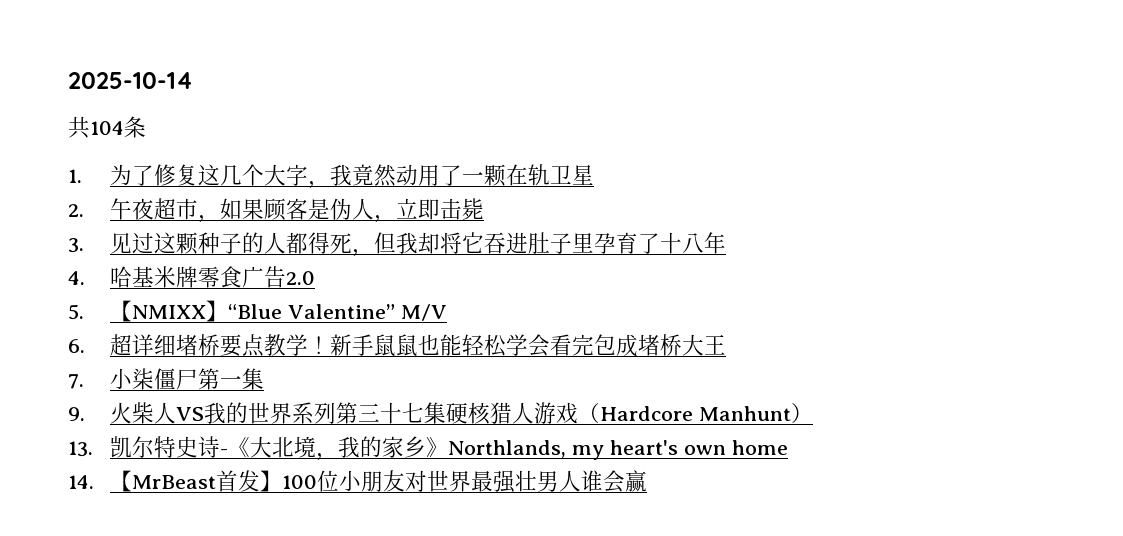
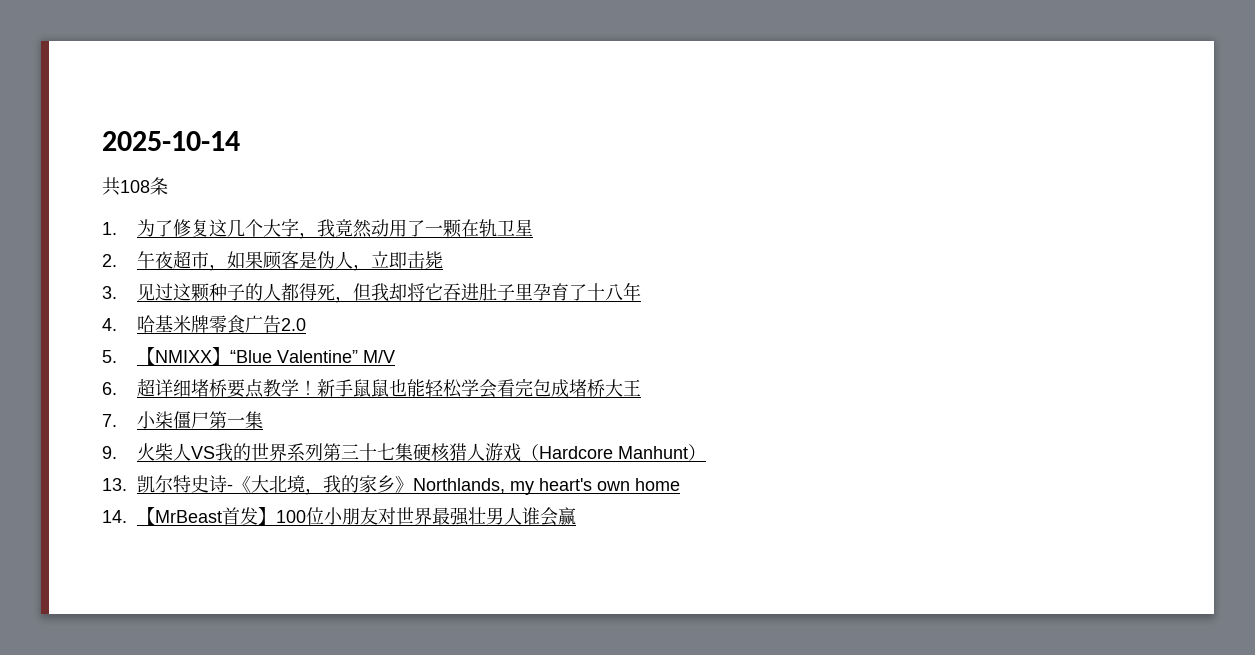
[90,121,124,135] 104 -> [120,180,150,193] 108

